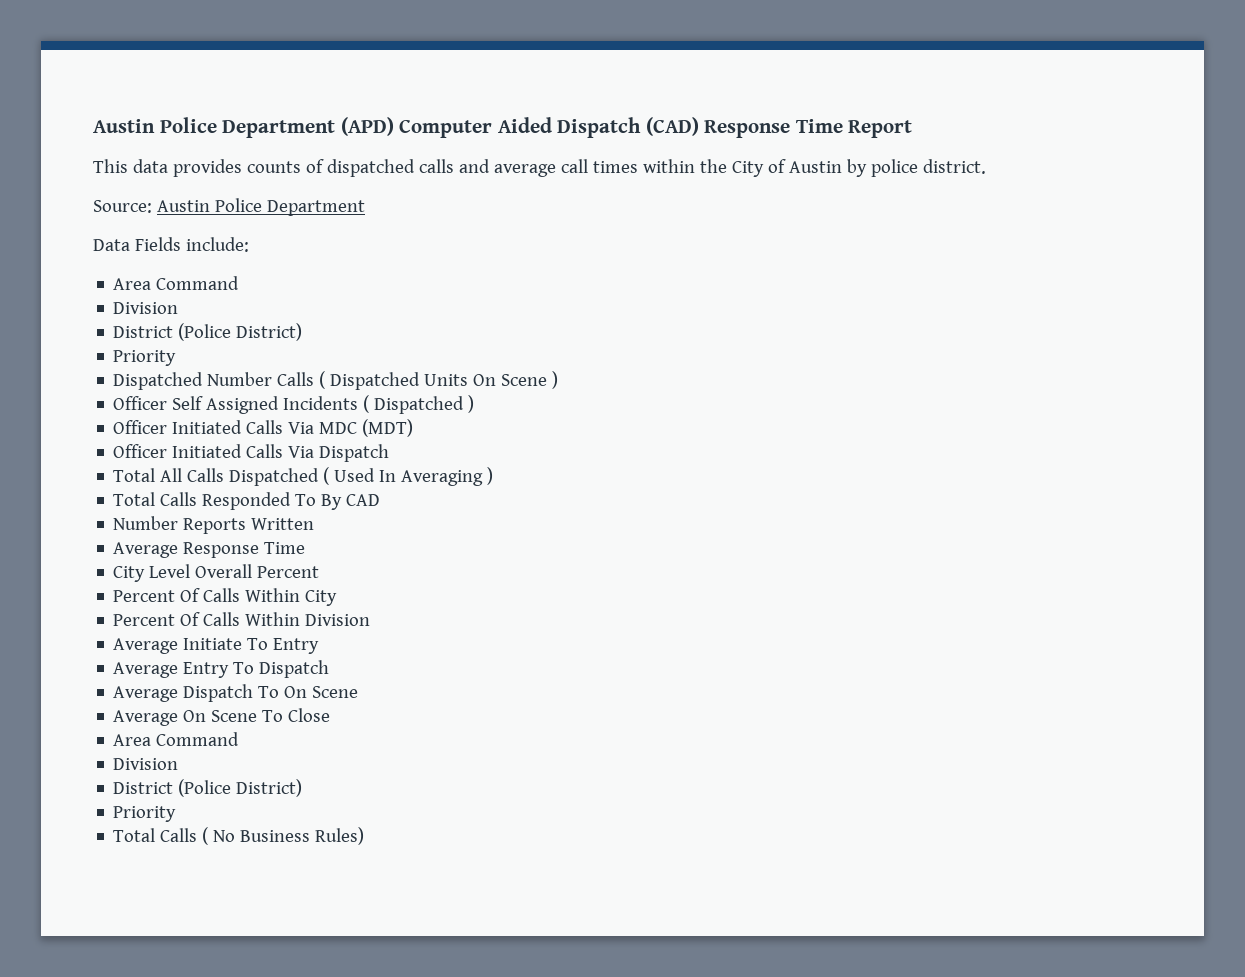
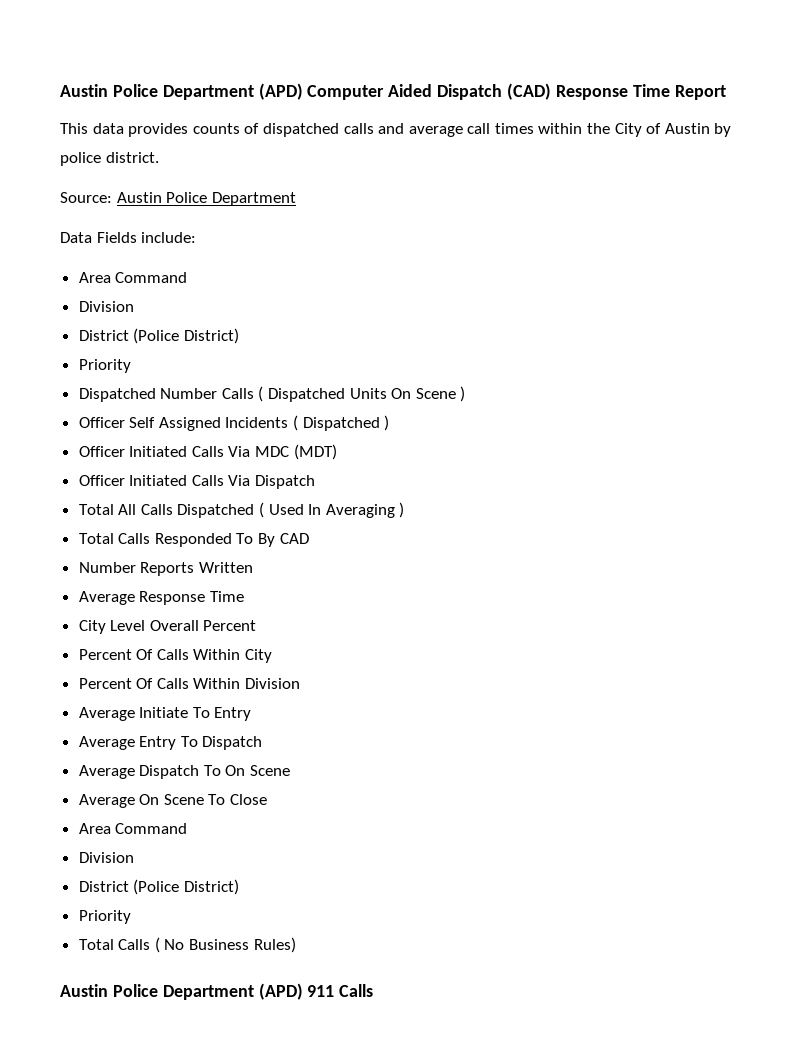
(365, 836) none -> [60,983,374,1000] // Austin Police Department (APD) 911 Calls

